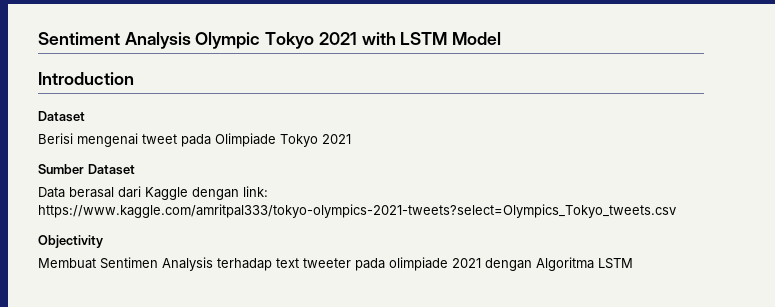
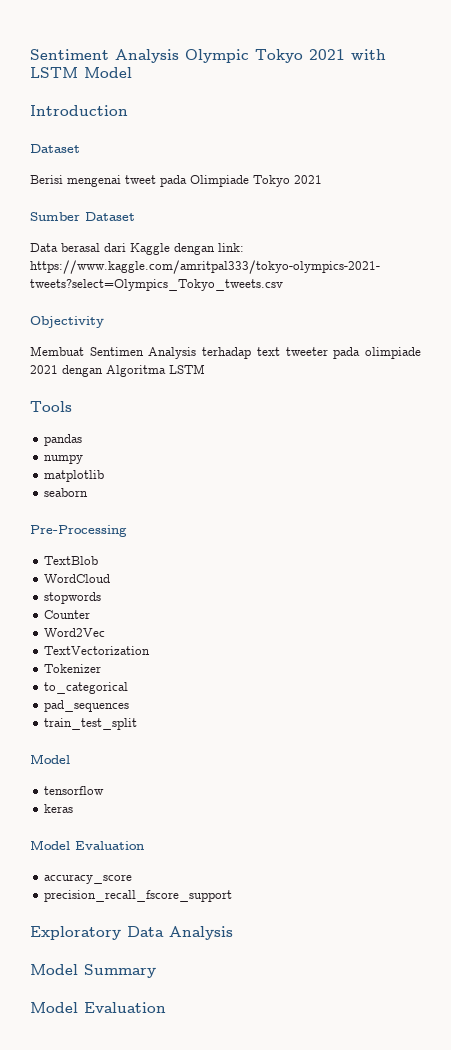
(633, 263) none -> [30,401,72,412] [44,434,83,446] [44,454,84,464] [44,470,105,482] [44,488,89,497] [30,525,127,537] [44,556,99,565] [44,574,111,583] [44,592,102,604] [44,610,91,619] [44,628,106,637] [44,646,151,655] [44,664,102,673] [44,682,129,694] [44,700,130,712] [44,718,138,730] [30,754,70,764] [44,786,105,795] [44,804,74,813] [30,840,144,850] [44,874,133,884] [44,890,233,902] [30,926,233,940] [30,964,156,978] [30,1002,166,1013] // Tools // pandas // numpy // matplotlib // seaborn // Pre-Processing // TextBlob // WordCloud // stopwords // Counter // Word2Vec // TextVectorization // Tokenizer // to_categorical // pad_sequences // train_test_split // Model // tensorflow // keras // Model Evaluation // accuracy_score // precision_recall_fscore_support // Exploratory Data Analysis // Model Summary // Model Evaluation

